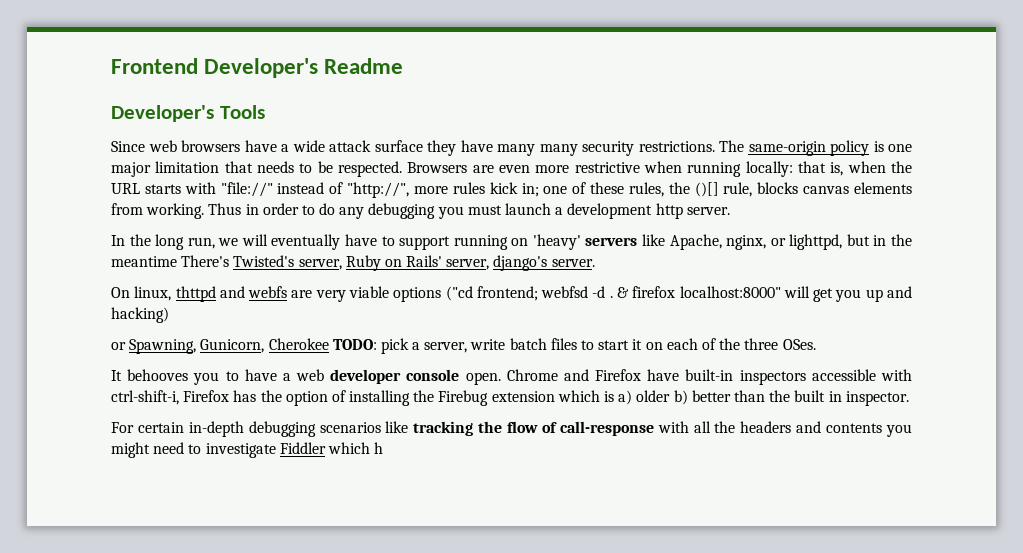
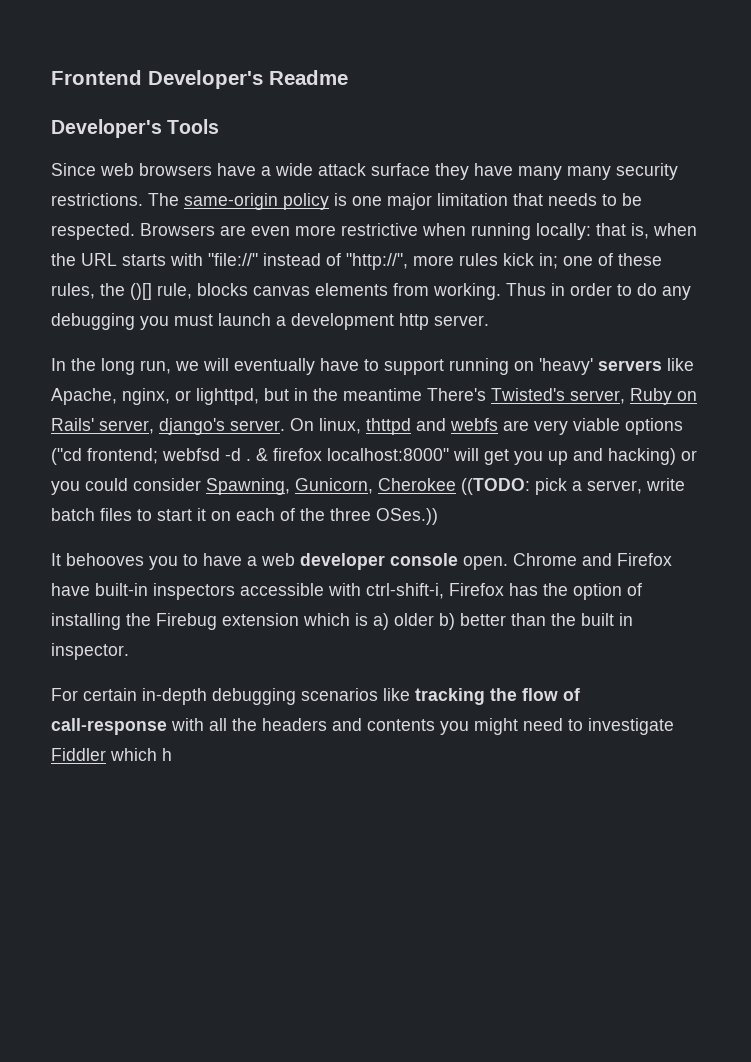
(595, 263) // -> (285, 425) none
[111,342,126,350] // or -> [681,450,697,461] [51,478,201,495] or you could consider
[332,339,377,350] TODO: -> [461,478,530,495] ((TODO:
[782,339,816,350] OSes. -> [376,508,438,525] OSes.))

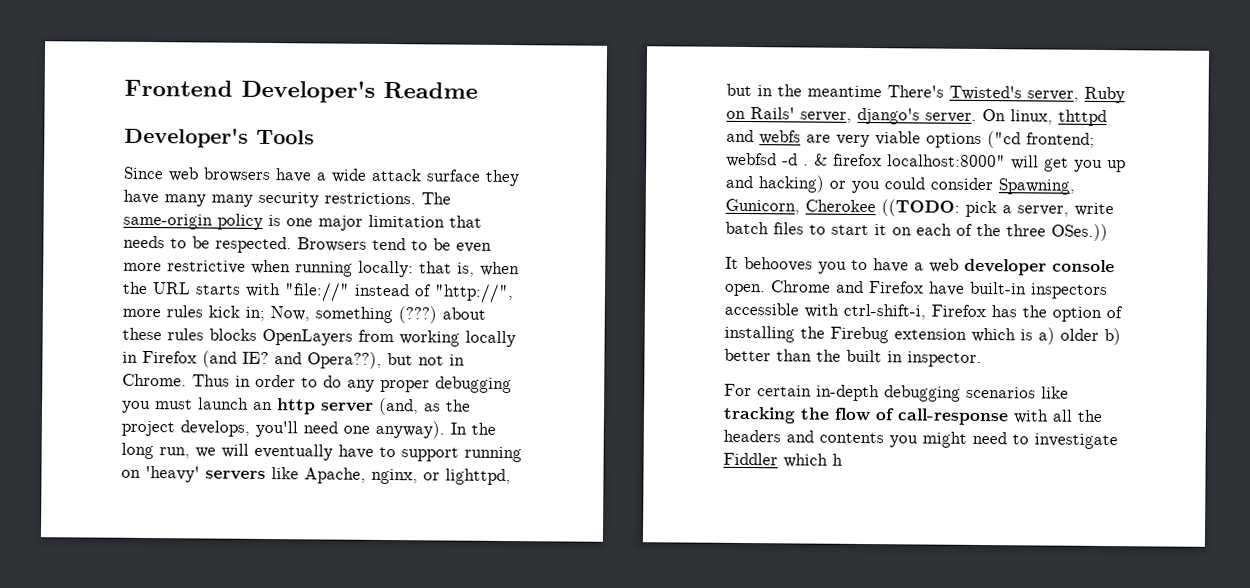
[220,225,246,236] are -> [372,237,451,251] tend to be
[563,253,662,266] [51,283,501,300] one of these rules, the ()[] rule, blocks canvas elements from working. -> [270,306,486,324] [122,327,516,348] [122,350,465,369] [122,373,187,387] Now, something (???) about these rules blocks OpenLayers from working locally in Firefox (and IE? and Opera??), but not in Chrome.
(691, 293) none -> [380,379,430,393] proper
[276,313,489,330] a development http server. // -> [253,397,471,416] [121,420,445,439] an http server (and, as the project develops, you'll need one anyway).

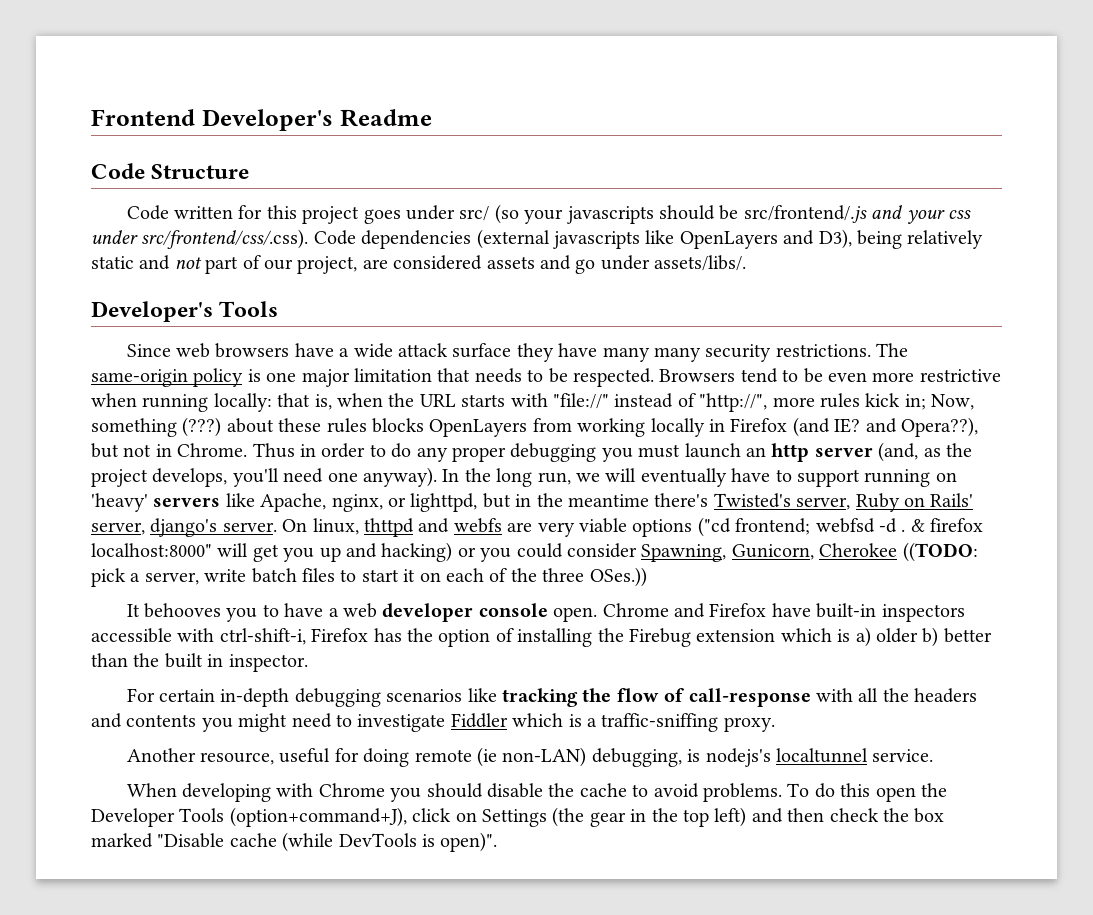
(478, 90) none -> [91,163,250,179] [126,204,971,224] [91,229,984,249] [91,255,747,274] // Code Structure // Code written for this project goes under src/ (so your javascripts should be src/frontend/.js and your css under src/frontend/css/.css). Code dependencies (external javascripts like OpenLayers and D3), being relatively static and not part of our project, are considered assets and go under assets/libs/.
[887,85,944,98] There's -> [654,493,709,507] there's
[832,453,843,466] h -> [568,713,775,732] [126,747,934,767] [126,783,947,802] [91,807,945,827] [91,832,498,852] is a traffic-sniffing proxy. // Another resource, useful for doing remote (ie non-LAN) debugging, is nodejs's localtunnel service. // When developing with Chrome you should disable the cache to avoid problems. To do this open the Developer Tools (option+command+J), click on Settings (the gear in the top left) and then check the box marked "Disable cache (while DevTools is open)".

